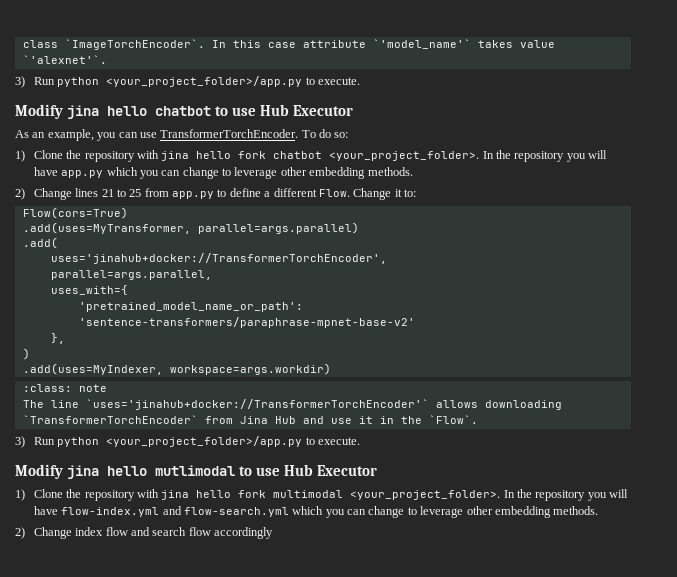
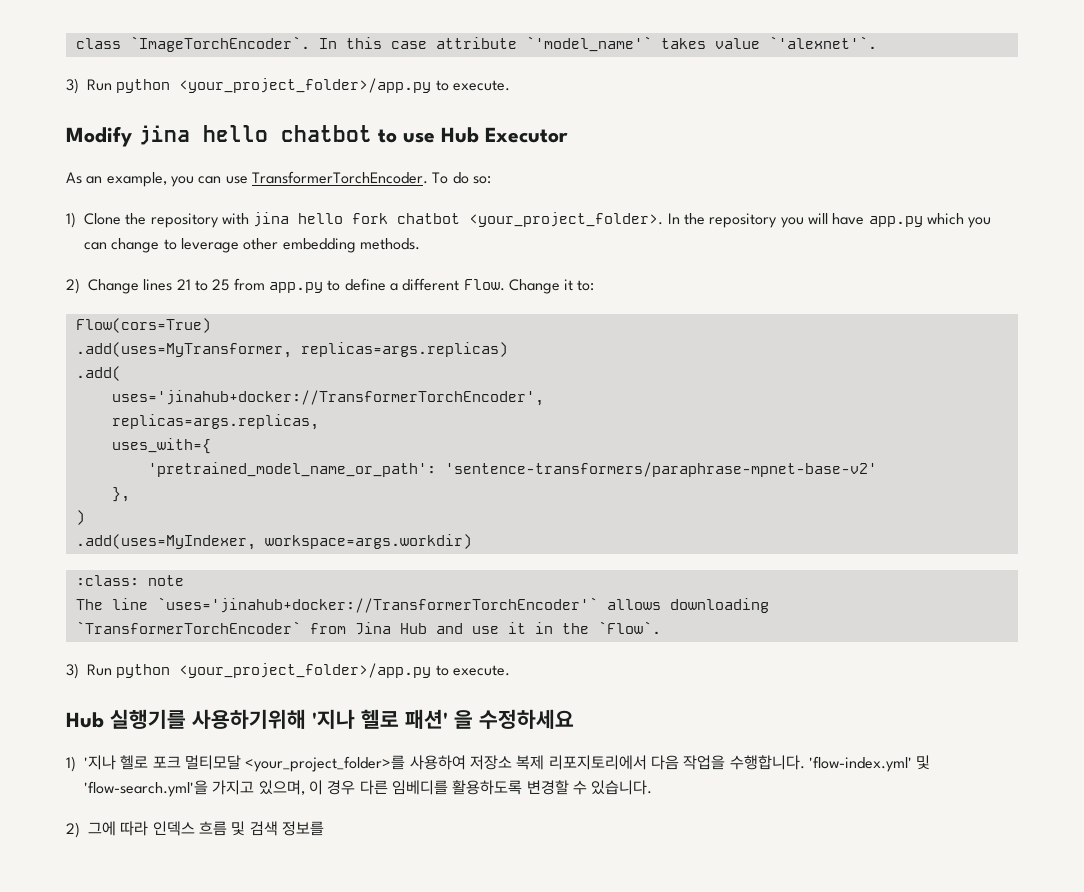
[197,222,359,234] parallel=args.parallel) -> [300,342,508,357] replicas=args.replicas)
[50,270,212,280] parallel=args.parallel, -> [111,414,319,430] replicas=args.replicas,
[15,464,378,479] [15,489,629,501] [33,506,599,518] [15,527,274,539] Modify jina hello mutlimodal to use Hub Executor // 1) Clone the repository with jina hello fork multimodal <your_project_folder>. In the repository you will have flow-index.yml and flow-search.yml which you can change to leverage other embedding methods. // 2) Change index flow and search flow accordingly -> [66,709,574,729] [66,755,931,772] [84,780,653,797] [66,821,324,838] Hub 실행기를 사용하기위해 '지나 헬로 패션' 을 수정하세요 // 1) '지나 헬로 포크 멀티모달 <your_project_folder>를 사용하여 저장소 복제 리포지토리에서 다음 작업을 수행합니다. 'flow-index.yml' 및 'flow-search.yml'을 가지고 있으며, 이 경우 다른 임베디를 활용하도록 변경할 수 있습니다. // 2) 그에 따라 인덱스 흐름 및 검색 정보를

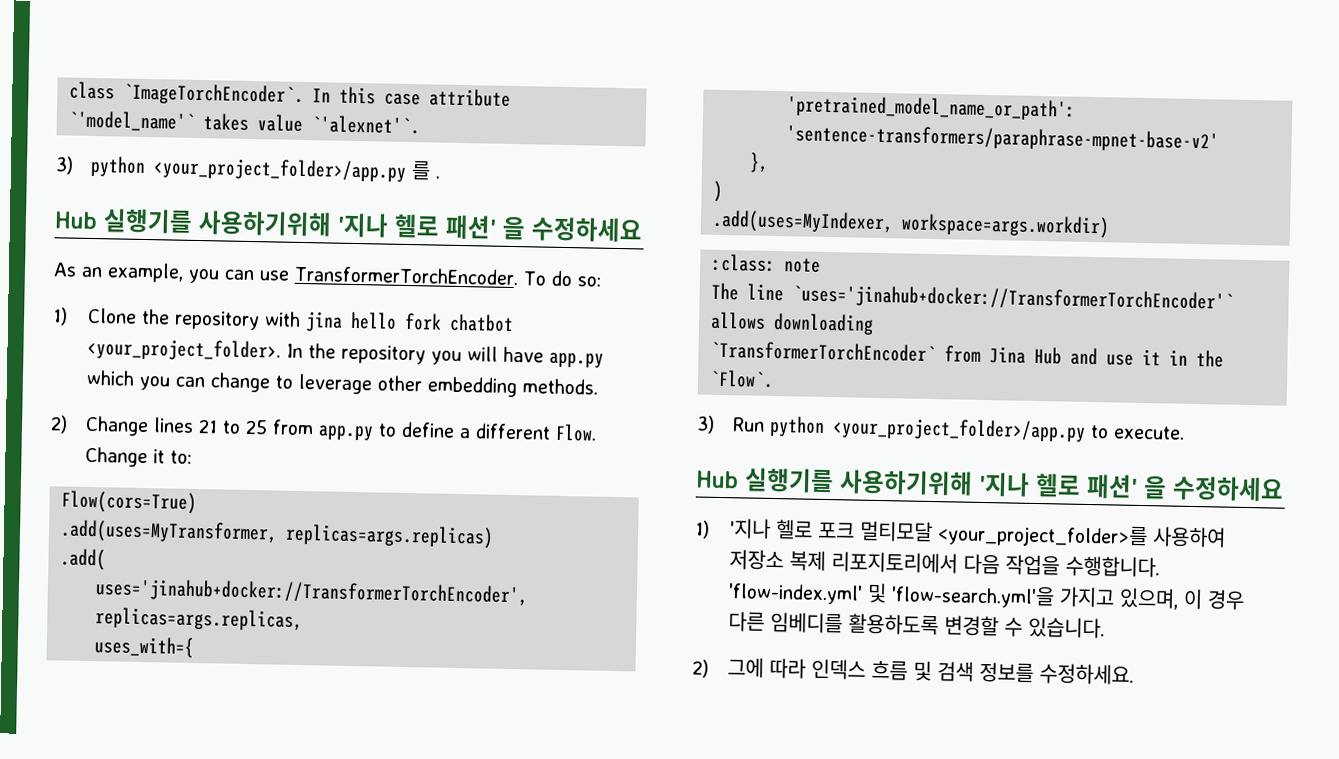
[87,78,510,93] [66,125,568,147] Run python <your_project_folder>/app.py to execute. // Modify jina hello chatbot to use Hub Executor -> [90,155,441,182] [54,208,643,243] python <your_project_folder>/app.py 를 . // Hub 실행기를 사용하기위해 '지나 헬로 패션' 을 수정하세요
(324, 828) none -> [1039,663,1135,685] 수정하세요.

